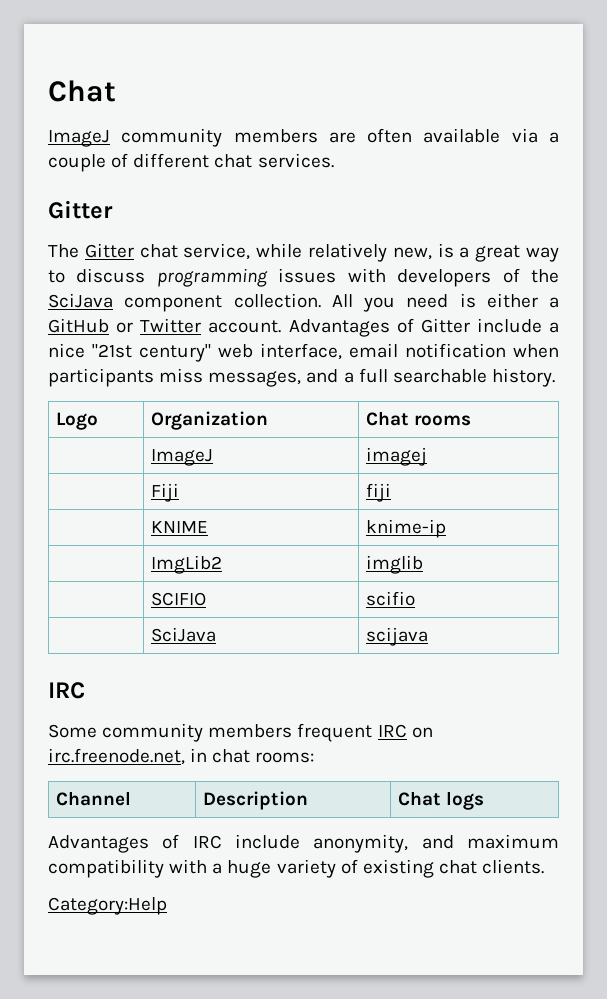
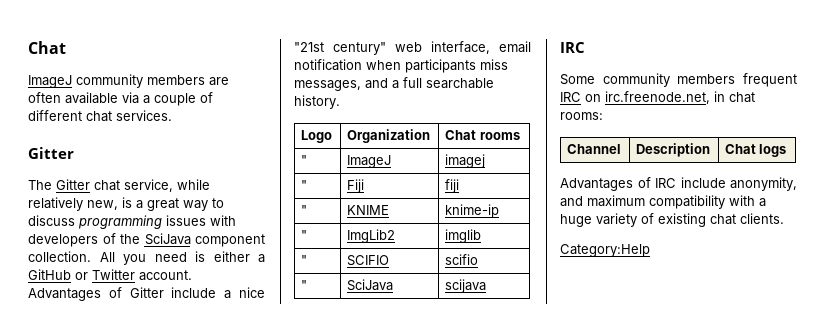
(472, 420) none -> [300,155,307,165] "
(428, 456) none -> [300,180,307,190] "
(392, 492) none -> [300,205,307,215] "
(447, 528) none -> [300,230,307,240] "
(424, 564) none -> [300,255,307,265] "
(416, 598) none -> [300,280,307,290] "

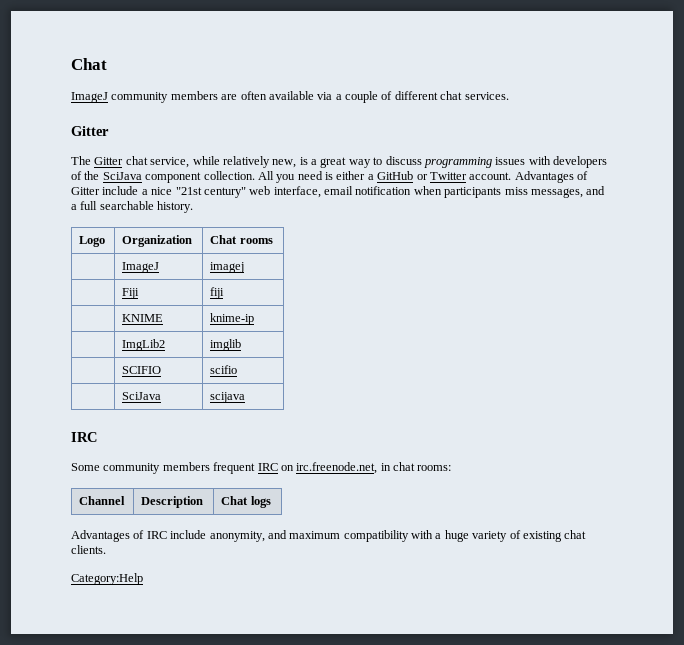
[300,155,307,165] " -> (273, 241) none
[300,180,307,190] " -> (245, 267) none
[300,205,307,215] " -> (225, 293) none
[300,230,307,240] " -> (255, 319) none
[300,255,307,265] " -> (242, 345) none
[300,280,307,290] " -> (238, 369) none

